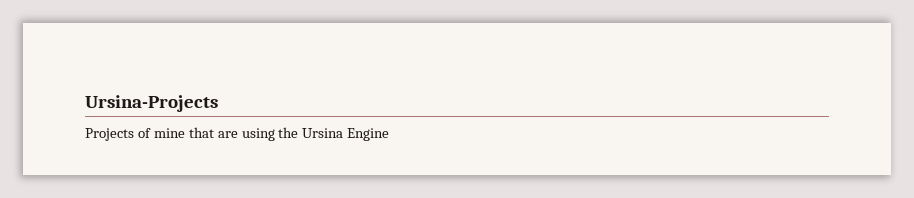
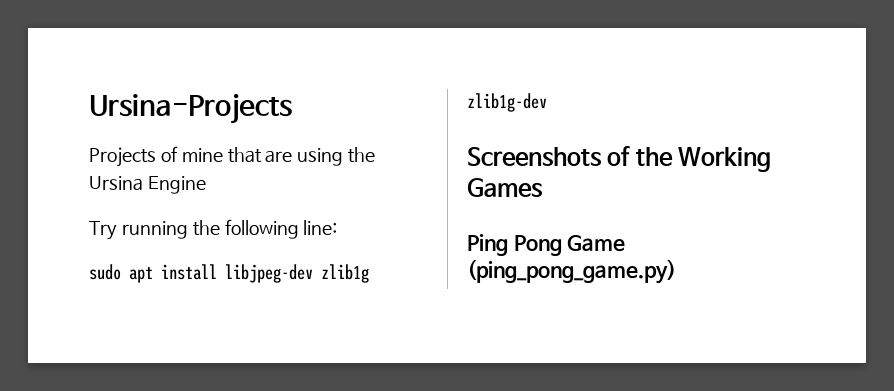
(390, 134) none -> [89,219,338,240] [89,264,369,283] [467,93,547,112] [467,146,772,172] [467,178,543,198] [467,234,626,256] [467,259,676,284] // Try running the following line: // sudo apt install libjpeg-dev zlib1g zlib1g-dev // Screenshots of the Working Games // Ping Pong Game (ping_pong_game.py)

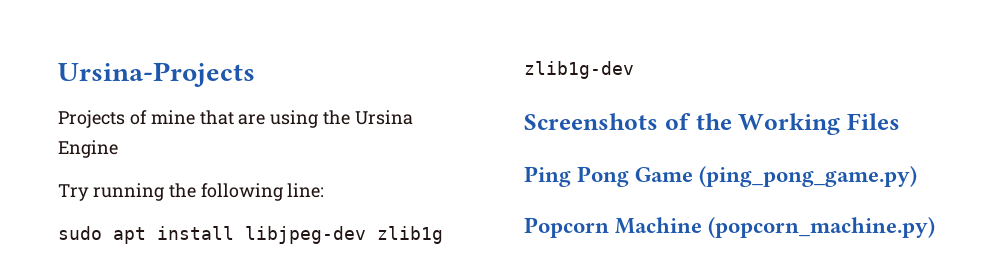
[467,178,543,198] Games -> [847,113,900,130] Files
(676, 271) none -> [524,217,936,238] // Popcorn Machine (popcorn_machine.py)

